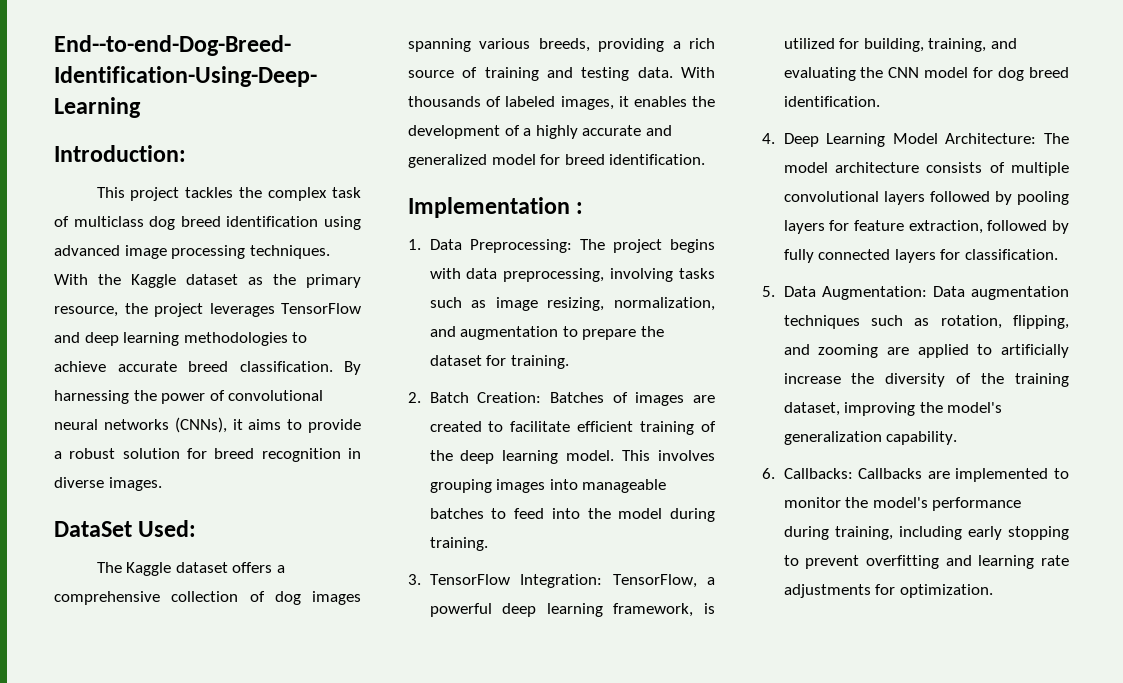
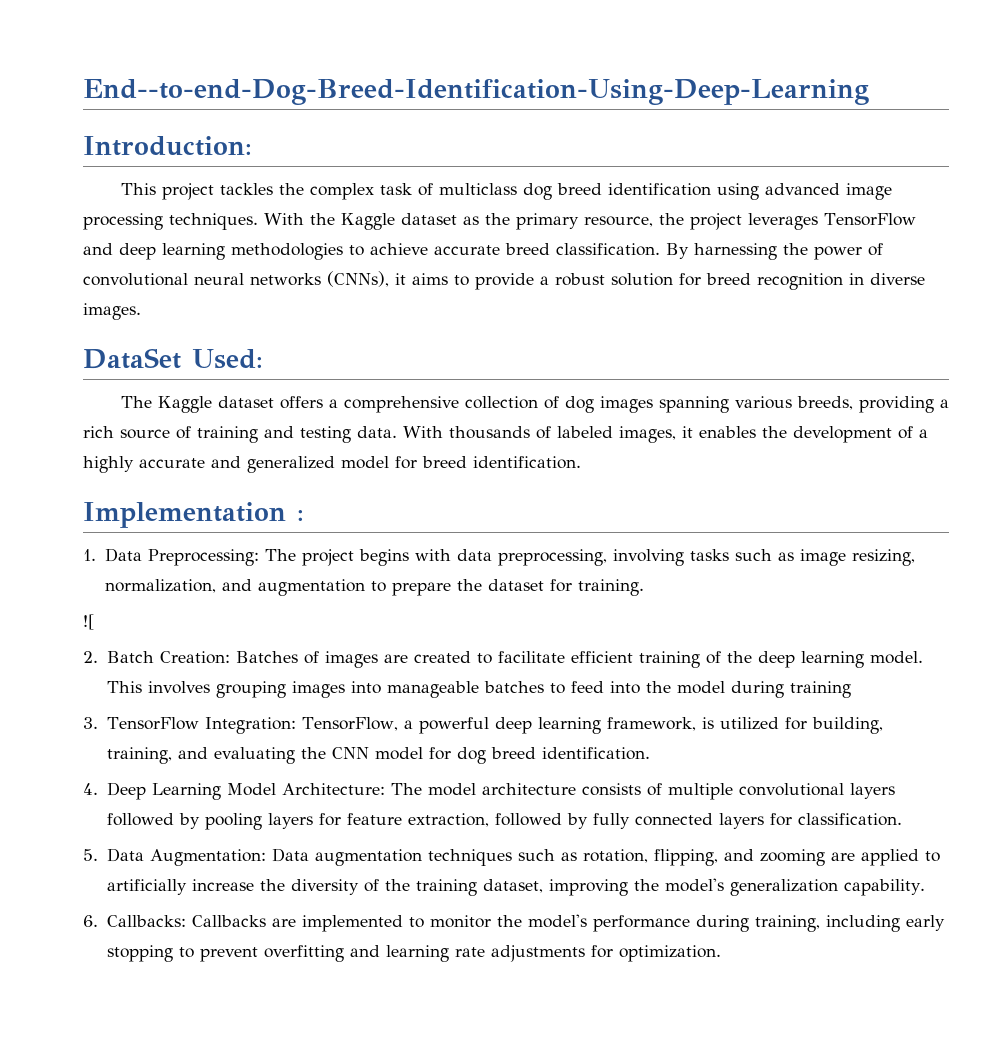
(569, 362) none -> [83,614,94,630] // ![
[429,537,488,551] training. -> [789,681,851,698] training

